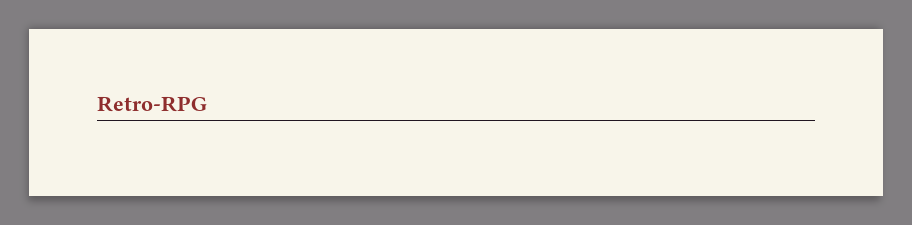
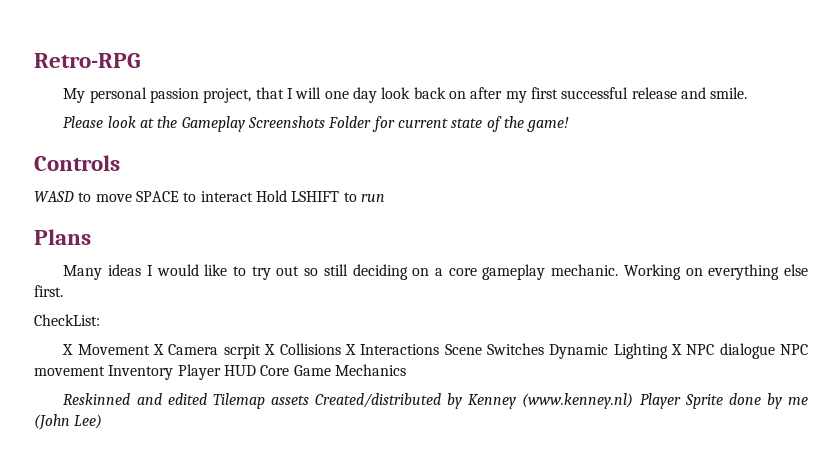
(207, 104) none -> [63,87,748,103] [63,116,570,132] [34,155,120,171] [34,190,385,202] [34,229,91,245] [63,264,808,280] [34,285,63,297] [34,314,100,326] [62,343,809,359] [34,364,406,380] [63,393,808,409] [34,414,103,430] // My personal passion project, that I will one day look back on after my first successful release and smile. // Please look at the Gameplay Screenshots Folder for current state of the game! // Controls // WASD to move SPACE to interact Hold LSHIFT to run // Plans // Many ideas I would like to try out so still deciding on a core gameplay mechanic. Working on everything else first. // CheckList: // X Movement X Camera scrpit X Collisions X Interactions Scene Switches Dynamic Lighting X NPC dialogue NPC movement Inventory Player HUD Core Game Mechanics // Reskinned and edited Tilemap assets Created/distributed by Kenney (www.kenney.nl) Player Sprite done by me (John Lee)

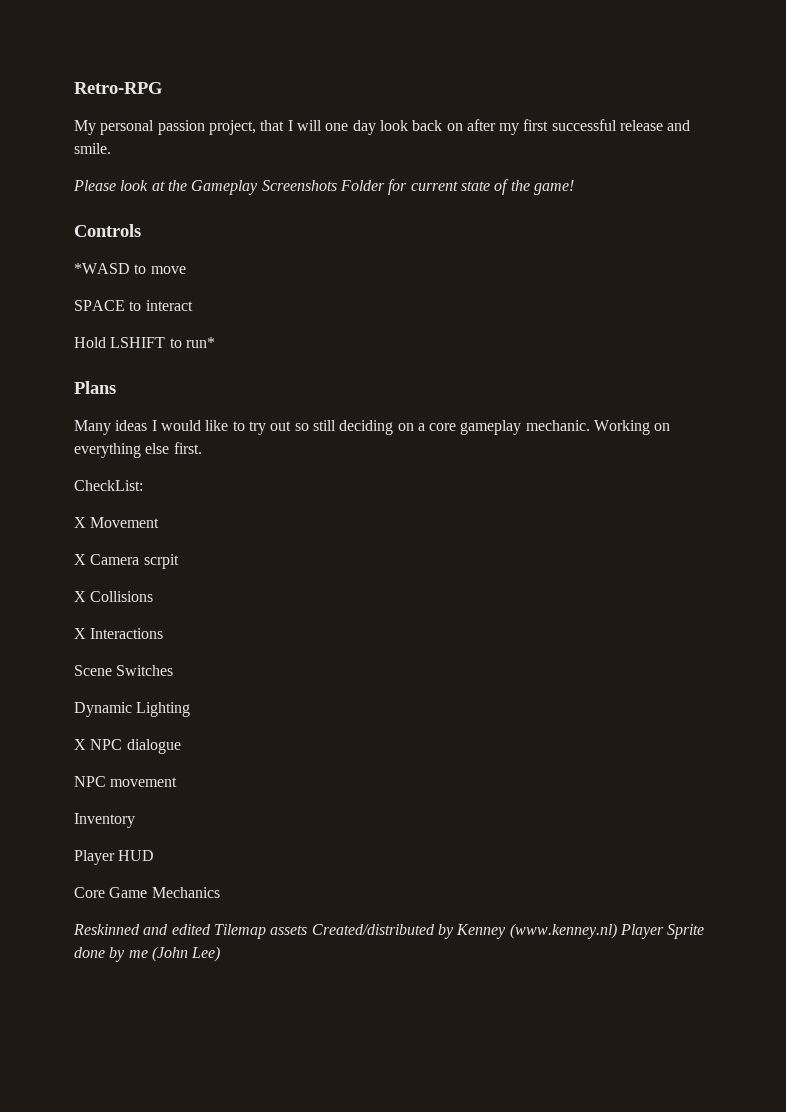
[34,191,74,202] WASD -> [74,263,130,274] *WASD
(132, 198) none -> (186, 270) //
(253, 196) none -> (193, 305) //
[360,194,385,202] run -> [185,337,215,348] run*
(150, 349) none -> (160, 522) //
(261, 351) none -> (179, 561) //
(341, 349) none -> (154, 596) //
(440, 349) none -> (164, 633) //
(544, 349) none -> (174, 670) //
(668, 351) none -> (191, 709) //
(775, 351) none -> (181, 746) //
(105, 371) none -> (178, 782) //
(174, 372) none -> (135, 820) //
(256, 370) none -> (155, 855) //

